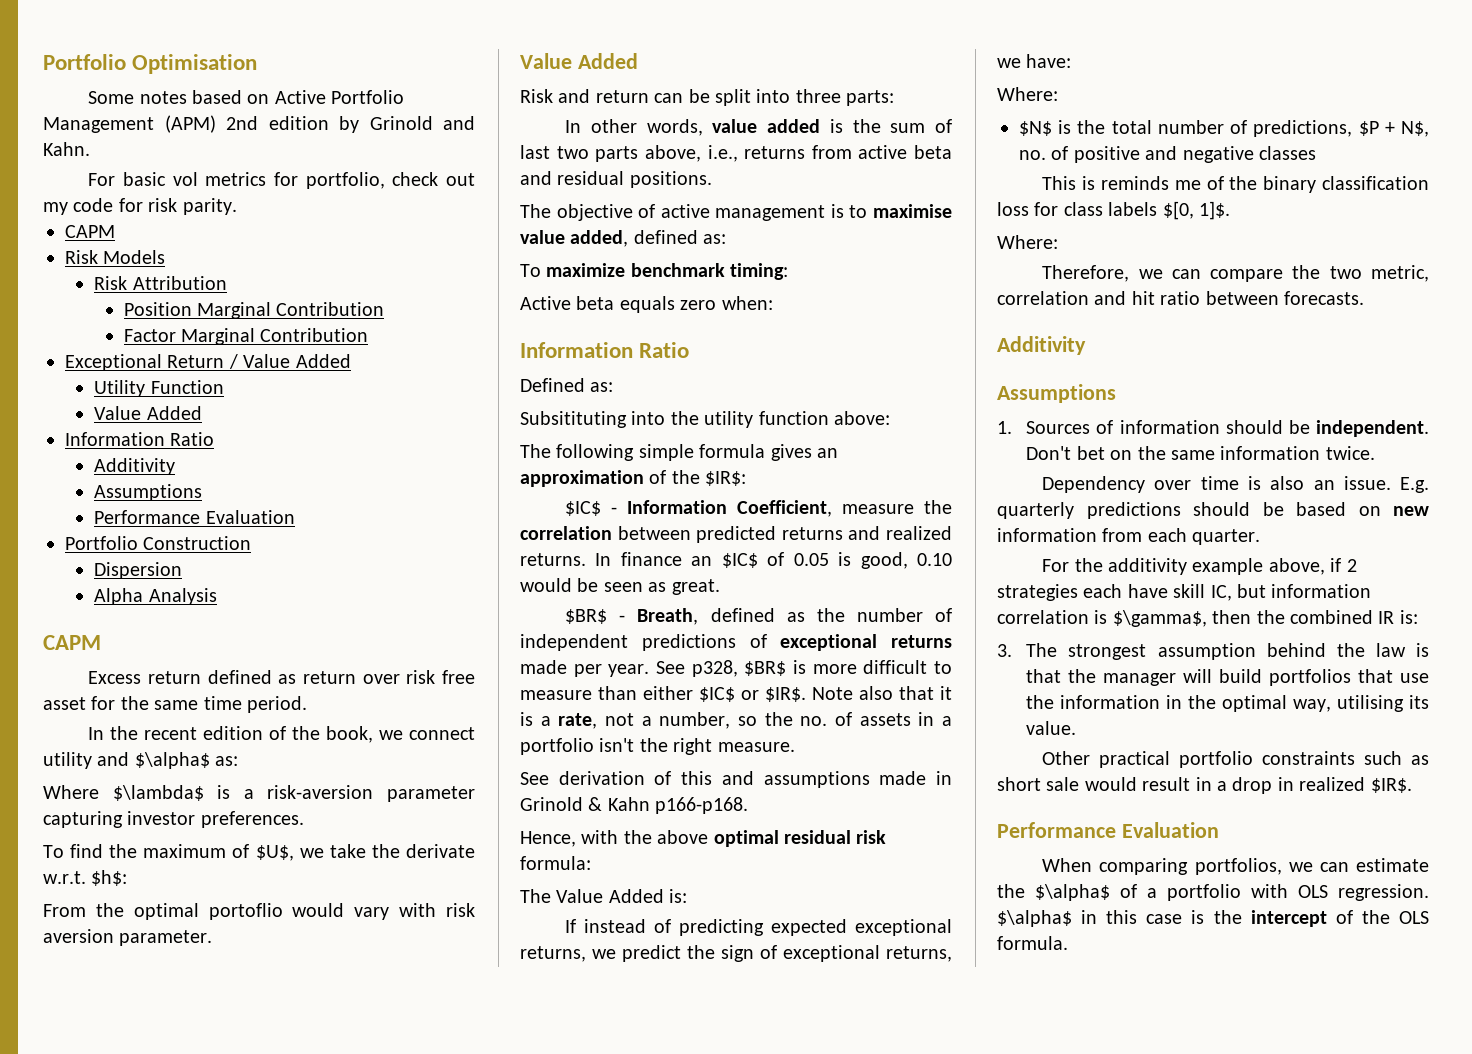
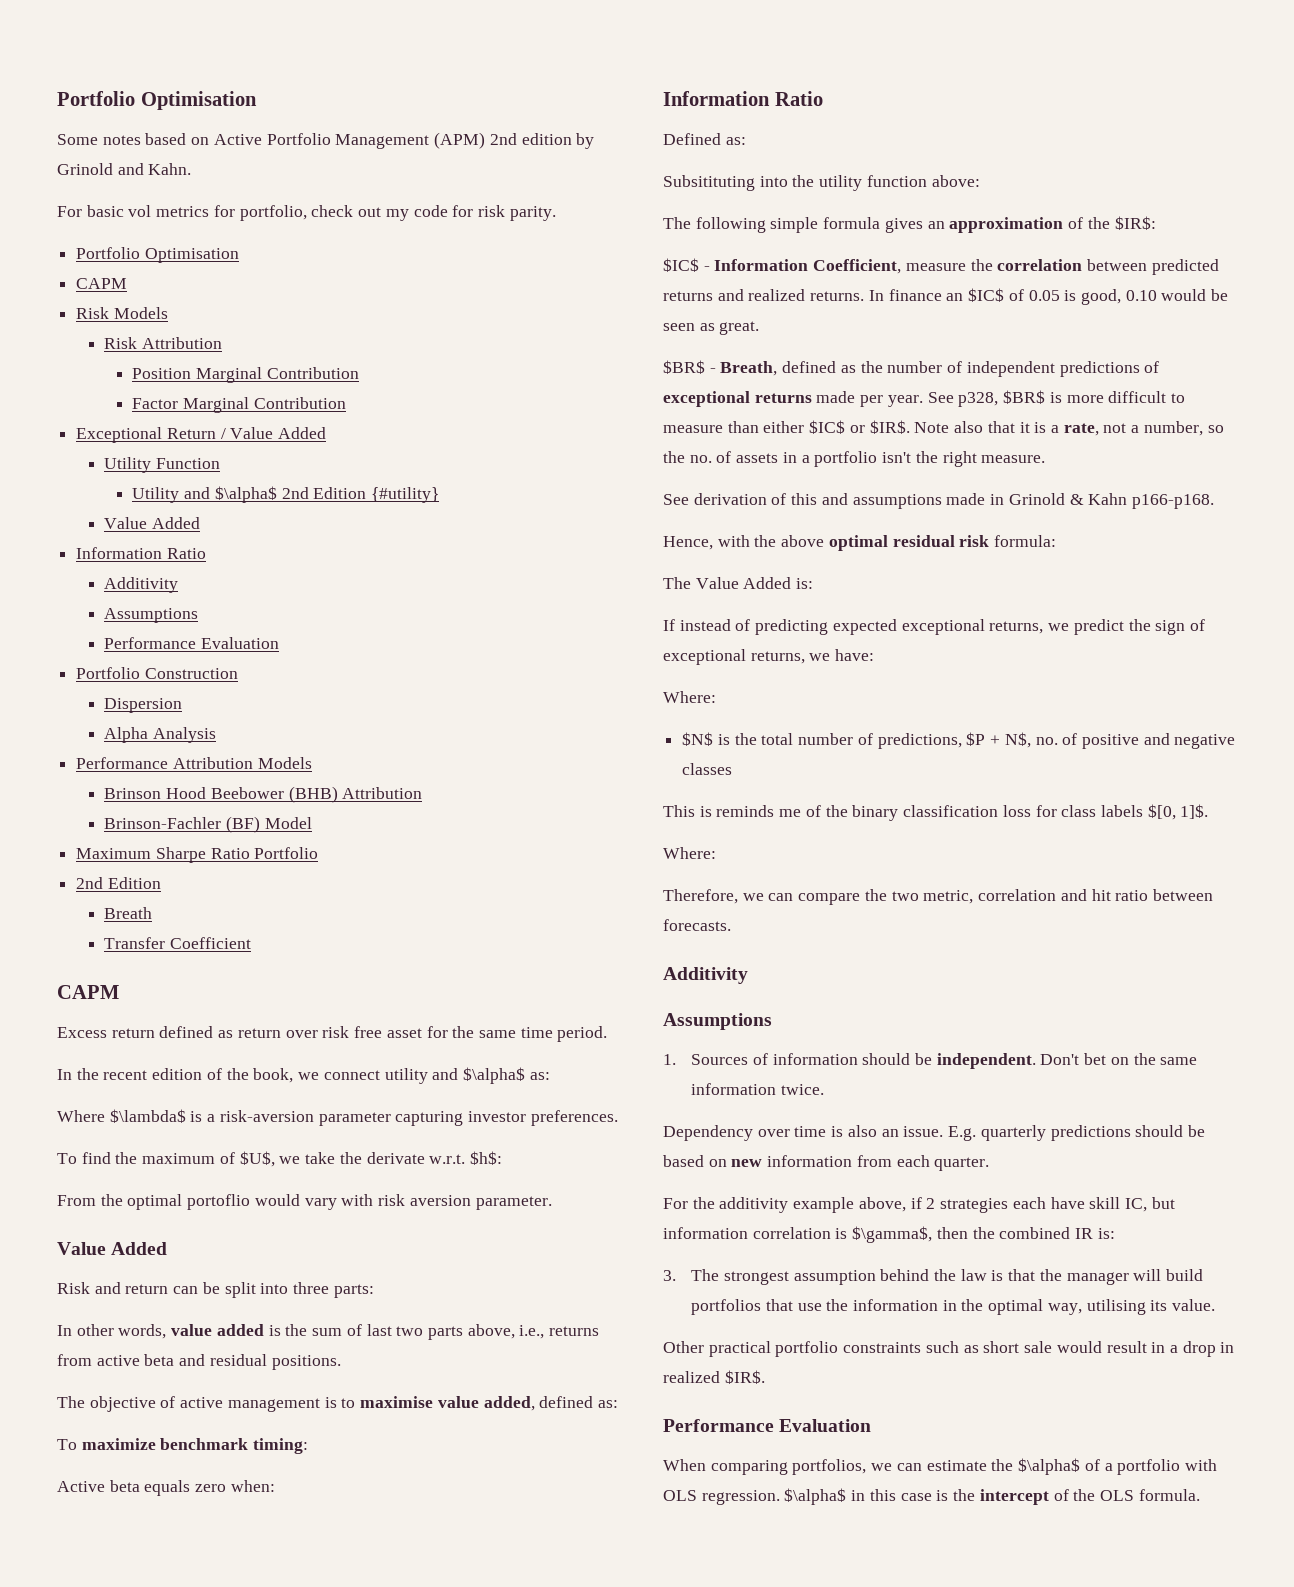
(237, 206) none -> [76,247,239,263] // Portfolio Optimisation
(224, 387) none -> [132,486,440,503] // Utility and $\alpha$ 2nd Edition {#utility}
(217, 596) none -> [76,757,312,769] [104,786,423,803] [104,816,312,833] [76,847,319,863] [76,877,161,889] [104,907,153,919] [104,937,252,949] // Performance Attribution Models // Brinson Hood Beebower (BHB) Attribution // Brinson-Fachler (BF) Model // Maximum Sharpe Ratio Portfolio // 2nd Edition // Breath // Transfer Coefficient

